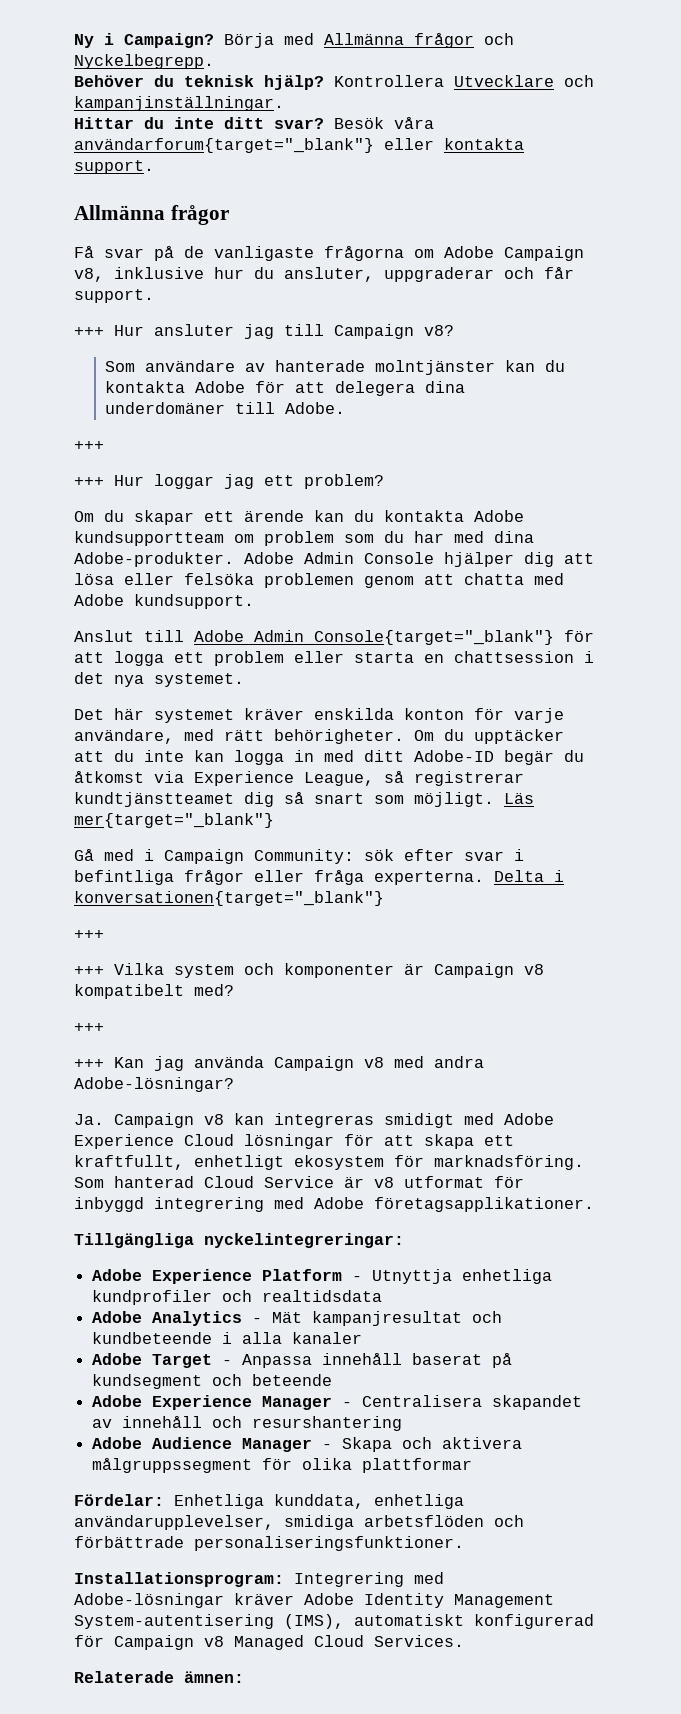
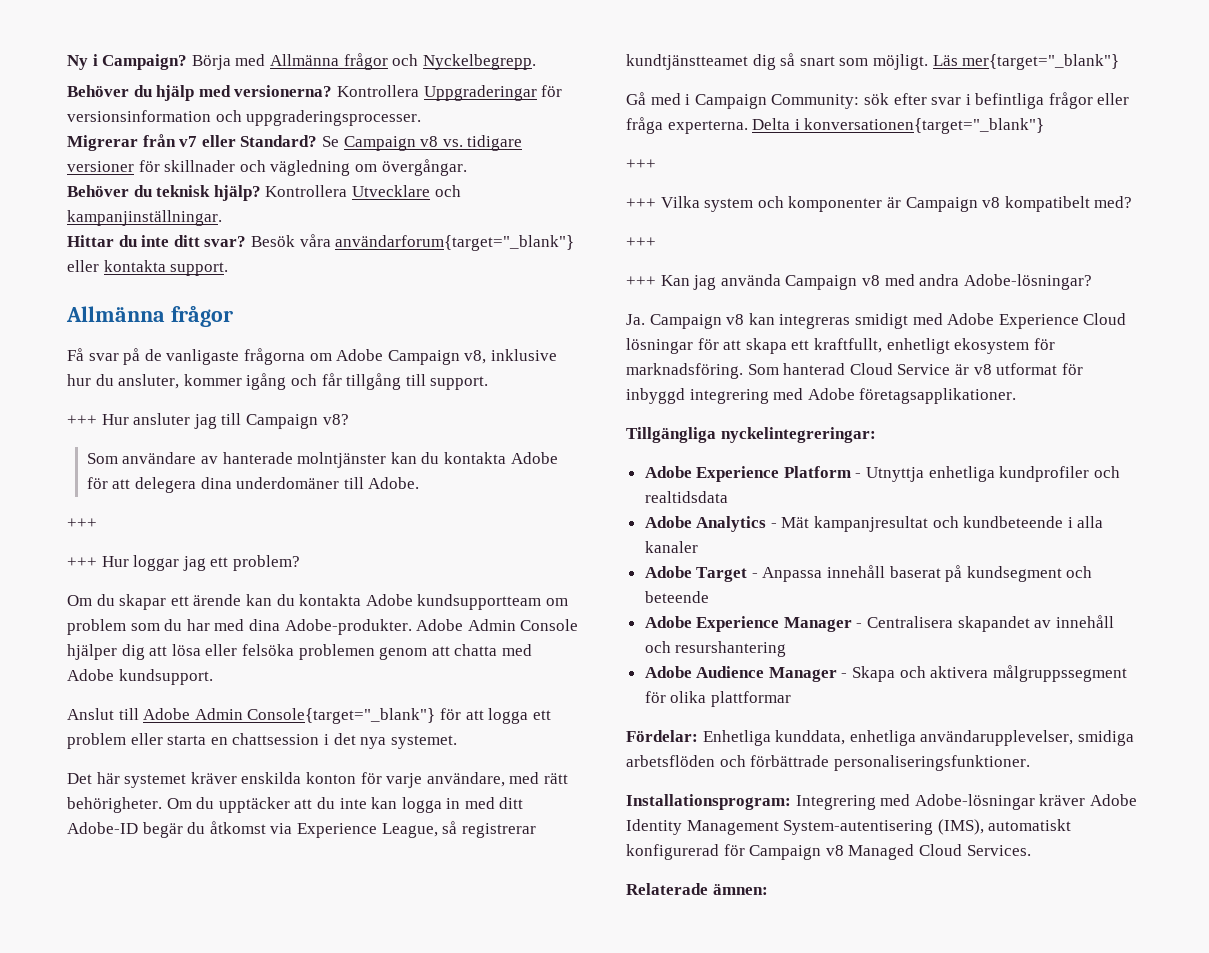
(214, 61) none -> [67,85,563,101] [67,110,422,126] [67,134,523,151] [67,159,467,176] // Behöver du hjälp med versionerna? Kontrollera Uppgraderingar för versionsinformation och uppgraderingsprocesser. // Migrerar från v7 eller Standard? Se Campaign v8 vs. tidigare versioner för skillnader och vägledning om övergångar.
[384,267,574,282] uppgraderar och får -> [183,373,426,390] kommer igång och får tillgång till

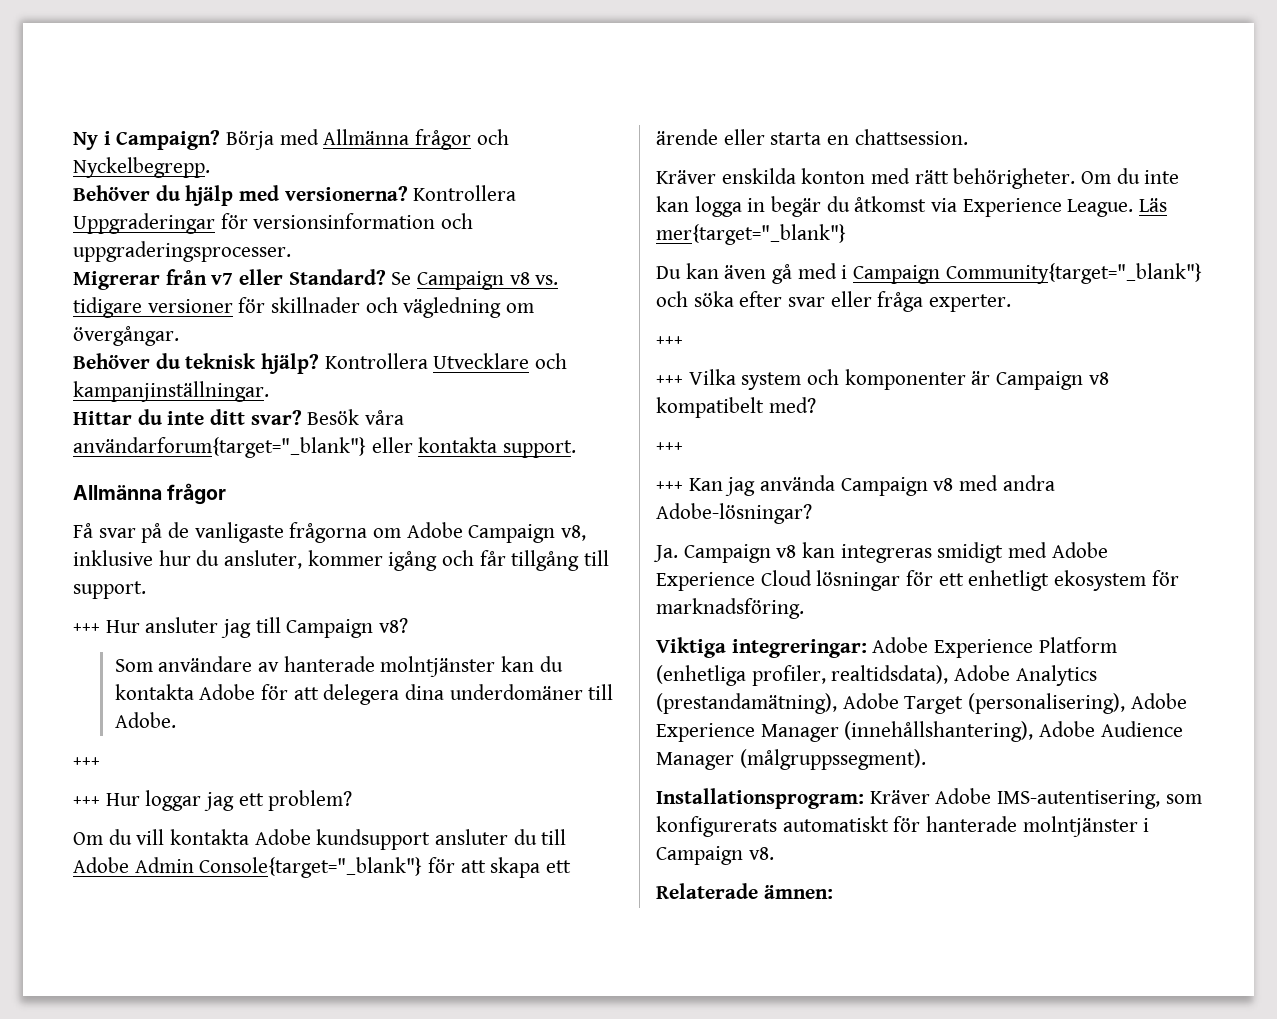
[119,594,568,610] [67,619,579,635] [67,644,532,660] [67,669,213,685] [67,708,114,720] skapar ett ärende kan du kontakta Adobe kundsupportteam om problem som du har med dina Adobe-produkter. Adobe Admin Console hjälper dig att lösa eller felsöka problemen genom att chatta med Adobe kundsupport. // Anslut -> [136,829,537,850] vill kontakta Adobe kundsupport ansluter du
[488,708,551,724] [67,733,457,749] [67,772,505,788] logga ett problem eller starta en chattsession i det nya systemet. // Det här systemet kräver enskilda konton för varje användare, -> [490,857,572,878] [656,129,968,145] [656,168,866,184] skapa ett ärende eller starta en chattsession. // Kräver enskilda konton
[218,797,335,813] upptäcker att du -> (1140, 176) none
[464,797,524,809] [67,822,138,834] med ditt Adobe-ID -> (766, 205) none
[381,821,536,838] [626,53,1120,70] [626,92,1130,109] [626,117,1045,134] League, så registrerar kundtjänstteamet dig så snart som möjligt. Läs mer{target="_blank"} // Gå med i Campaign Community: sök efter svar i befintliga frågor eller fråga experterna. Delta i konversationen{target="_blank"} -> [1067,198,1168,217] [656,224,846,245] [656,263,1202,284] [656,291,1012,312] League. Läs mer{target="_blank"} // Du kan även gå med i Campaign Community{target="_blank"} och söka efter svar eller fråga experter.
[723,338,882,354] att skapa ett kraftfullt, -> [938,573,964,586] ett
[747,363,1083,375] [626,388,1017,404] [626,427,876,443] [644,466,1120,482] [644,491,728,503] [644,516,1104,532] [644,541,698,553] [644,565,1093,582] [644,591,709,603] [644,615,1114,632] [644,641,787,657] [644,665,1127,682] [644,691,791,707] [626,730,1134,746] [626,755,1030,771] [626,794,1137,810] [626,819,1072,835] [626,844,1031,860] Som hanterad Cloud Service är v8 utformat för inbyggd integrering med Adobe företagsapplikationer. // Tillgängliga nyckelintegreringar: // Adobe Experience Platform - Utnyttja enhetliga kundprofiler och realtidsdata // Adobe Analytics - Mät kampanjresultat och kundbeteende i alla kanaler // Adobe Target - Anpassa innehåll baserat på kundsegment och beteende // Adobe Experience Manager - Centralisera skapandet av innehåll och resurshantering // Adobe Audience Manager - Skapa och aktivera målgruppssegment för olika plattformar // Fördelar: Enhetliga kunddata, enhetliga användarupplevelser, smidiga arbetsflöden och förbättrade personaliseringsfunktioner. // Installationsprogram: Integrering med Adobe-lösningar kräver Adobe Identity Management System-autentisering (IMS), automatiskt konfigurerad för Campaign v8 Managed Cloud Services. -> [656,637,1117,658] [656,665,1097,686] [656,693,1187,714] [656,721,1183,742] [656,749,926,770] [656,788,1202,809] [656,816,1150,837] [656,846,774,865] // Viktiga integreringar: Adobe Experience Platform (enhetliga profiler, realtidsdata), Adobe Analytics (prestandamätning), Adobe Target (personalisering), Adobe Experience Manager (innehållshantering), Adobe Audience Manager (målgruppssegment). // Installationsprogram: Kräver Adobe IMS-autentisering, som konfigurerats automatiskt för hanterade molntjänster i Campaign v8.

